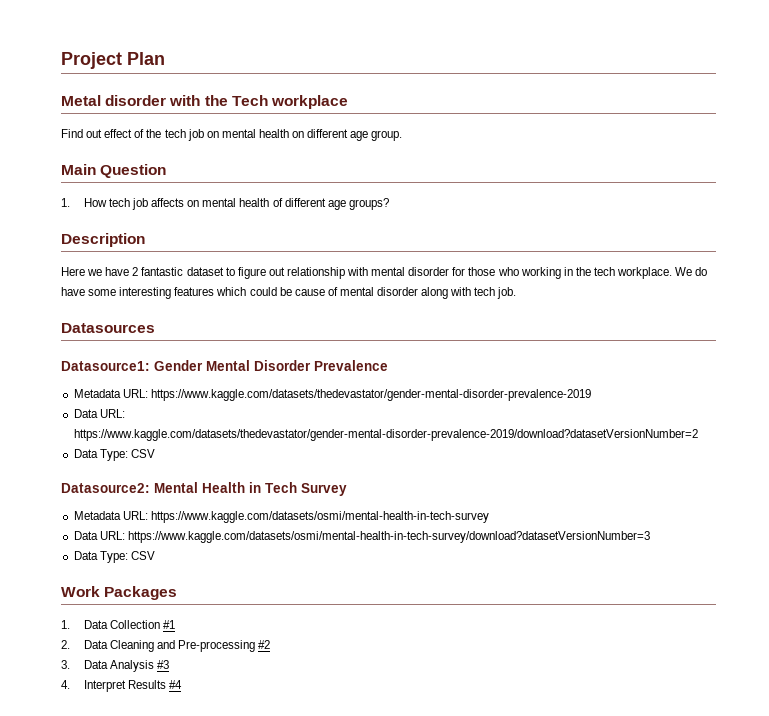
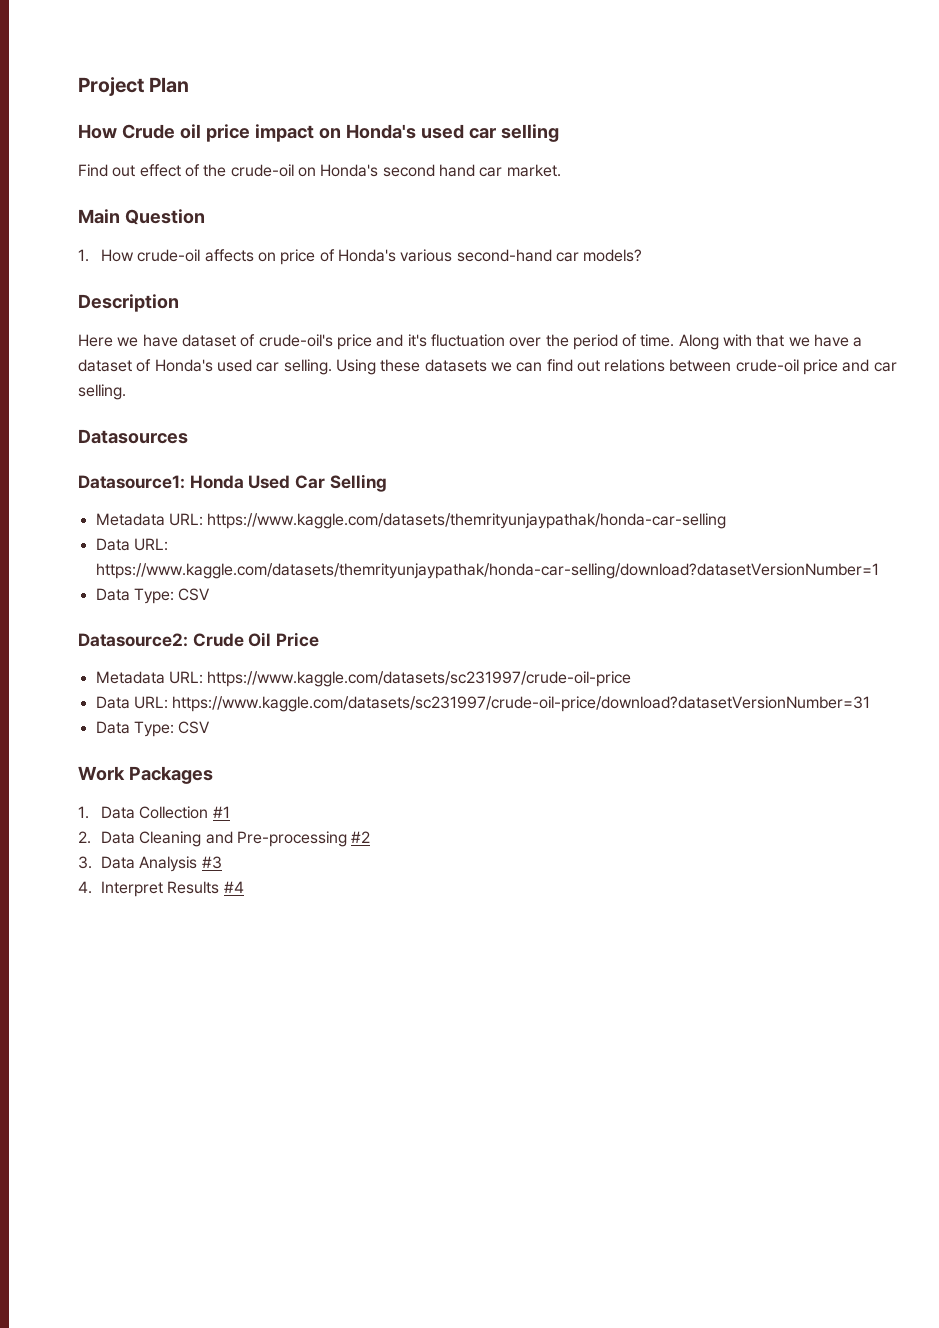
[61,95,348,109] Metal disorder with the Tech workplace -> [78,124,559,142] How Crude oil price impact on Honda's used car selling
[164,129,403,141] [61,164,167,178] [61,198,389,210] [61,233,145,247] [61,267,708,279] [61,287,517,299] [61,323,155,333] [61,360,388,371] [73,389,591,401] [73,409,125,418] [73,429,698,441] tech job on mental health on different age group. // Main Question // 1. How tech job affects on mental health of different age groups? // Description // Here we have 2 fantastic dataset to figure out relationship with mental disorder for those who working in the tech workplace. We do have some interesting features which could be cause of mental disorder along with tech job. // Datasources // Datasource1: Gender Mental Disorder Prevalence // Metadata URL: https://www.kaggle.com/datasets/thedevastator/gender-mental-disorder-prevalence-2019 // Data URL: https://www.kaggle.com/datasets/thedevastator/gender-mental-disorder-prevalence-2019/download?datasetVersionNumber=2 -> [230,164,561,177] [78,209,205,225] [78,249,643,265] [78,294,179,312] [78,334,863,350] [78,359,897,375] [78,384,126,400] [78,429,188,444] [78,474,387,492] [95,513,727,529] [95,538,168,551] [95,563,879,579] crude-oil on Honda's second hand car market. // Main Question // 1. How crude-oil affects on price of Honda's various second-hand car models? // Description // Here we have dataset of crude-oil's price and it's fluctuation over the period of time. Along with that we have a dataset of Honda's used car selling. Using these datasets we can find out relations between crude-oil price and car selling. // Datasources // Datasource1: Honda Used Car Selling // Metadata URL: https://www.kaggle.com/datasets/themrityunjaypathak/honda-car-selling // Data URL: https://www.kaggle.com/datasets/themrityunjaypathak/honda-car-selling/download?datasetVersionNumber=1
[154,482,347,496] [73,511,489,523] [73,531,650,543] Mental Health in Tech Survey // Metadata URL: https://www.kaggle.com/datasets/osmi/mental-health-in-tech-survey // Data URL: https://www.kaggle.com/datasets/osmi/mental-health-in-tech-survey/download?datasetVersionNumber=3 -> [192,632,320,647] [95,671,632,687] [95,696,871,712] Crude Oil Price // Metadata URL: https://www.kaggle.com/datasets/sc231997/crude-oil-price // Data URL: https://www.kaggle.com/datasets/sc231997/crude-oil-price/download?datasetVersionNumber=31

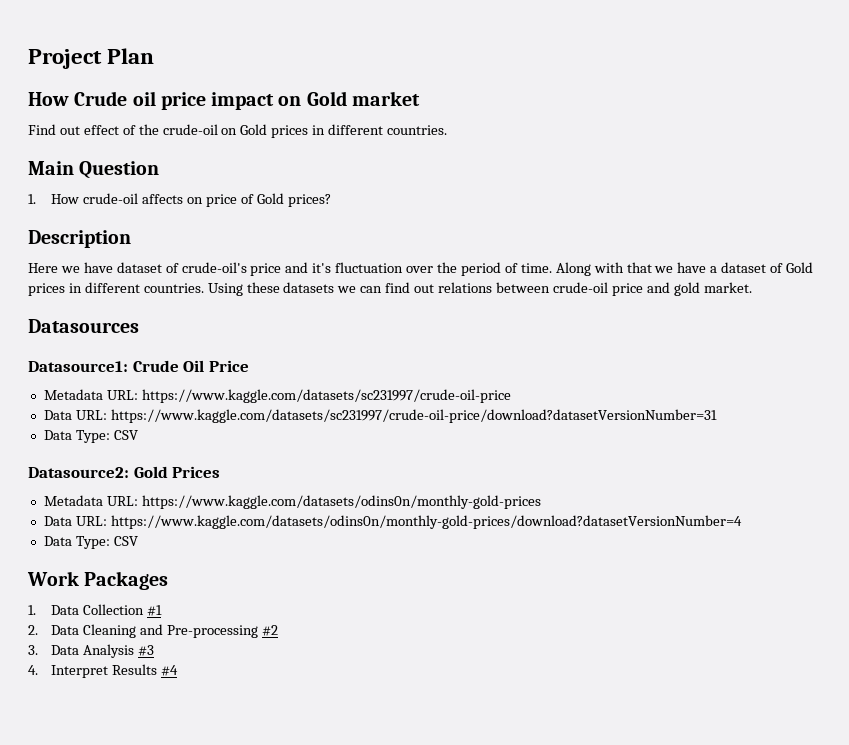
[345,124,559,142] Honda's used car selling -> [306,91,420,106] Gold market
[320,164,561,177] Honda's second hand car market. -> [240,124,448,138] Gold prices in different countries.
[337,249,643,262] Honda's various second-hand car models? -> [256,193,331,207] Gold prices?
[154,359,332,375] Honda's used car selling. -> [786,262,814,273] [28,282,204,296] Gold prices in different countries.
[873,362,897,372] [78,384,126,400] car selling. -> [673,282,752,296] gold market.
[189,474,387,492] [95,513,727,529] [95,538,168,551] [95,563,879,579] [95,588,211,604] [78,633,188,647] Honda Used Car Selling // Metadata URL: https://www.kaggle.com/datasets/themrityunjaypathak/honda-car-selling // Data URL: https://www.kaggle.com/datasets/themrityunjaypathak/honda-car-selling/download?datasetVersionNumber=1 // Data Type: CSV // Datasource2: -> (128, 366) none
(211, 727) none -> [28,466,221,478] [43,495,541,509] [43,515,742,529] [43,536,138,549] // Datasource2: Gold Prices // Metadata URL: https://www.kaggle.com/datasets/odins0n/monthly-gold-prices // Data URL: https://www.kaggle.com/datasets/odins0n/monthly-gold-prices/download?datasetVersionNumber=4 // Data Type: CSV

